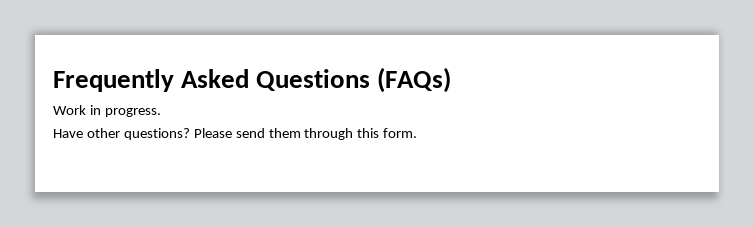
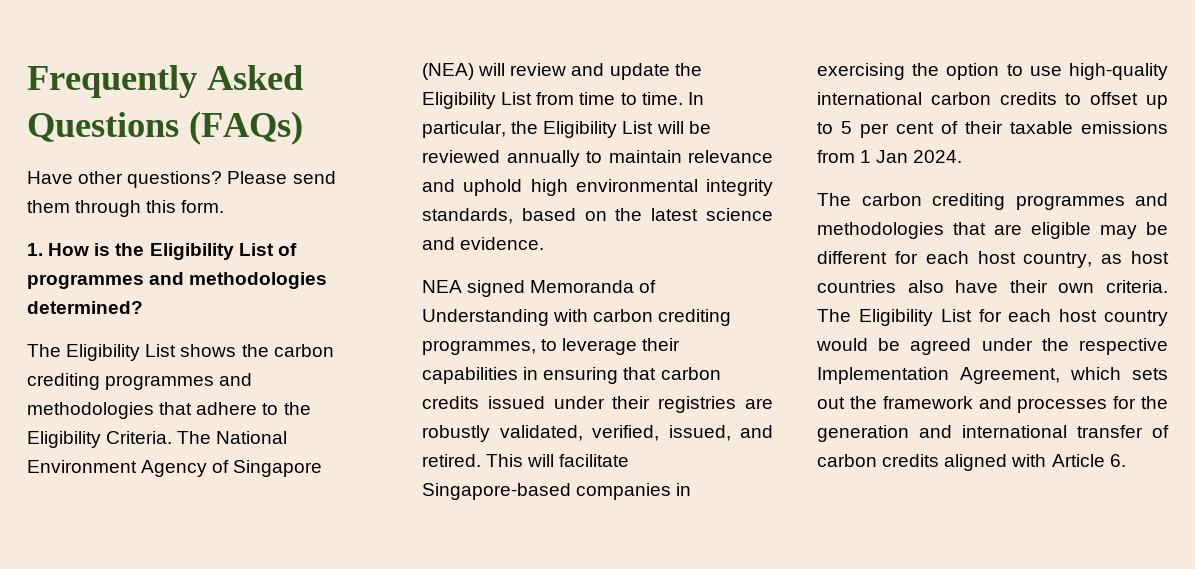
[53,105,161,117] // Work in progress. -> (303, 128) none
(418, 133) none -> [27,243,297,260] [27,272,328,289] [27,301,143,314] [27,344,334,361] [27,373,253,390] [27,402,311,419] [27,431,288,448] [27,460,323,477] [422,63,702,80] [422,92,704,109] [422,121,711,138] [422,150,773,167] [422,179,773,196] [422,208,773,224] [422,237,545,250] [422,280,657,297] [422,309,732,326] [422,338,681,355] [422,367,721,384] [422,396,773,413] [422,425,773,442] [422,454,630,467] [422,483,692,500] [817,63,1168,80] [817,92,1168,109] [817,121,1168,138] [817,150,963,163] [817,193,1168,210] [817,222,1168,239] [817,251,1169,268] [817,280,1168,293] [817,309,1168,326] [816,338,1168,355] [817,367,1168,384] [817,396,1168,413] [817,425,1169,442] [817,454,1126,471] // 1. How is the Eligibility List of programmes and methodologies determined? // The Eligibility List shows the carbon crediting programmes and methodologies that adhere to the Eligibility Criteria. The National Environment Agency of Singapore (NEA) will review and update the Eligibility List from time to time. In particular, the Eligibility List will be reviewed annually to maintain relevance and uphold high environmental integrity standards, based on the latest science and evidence. // NEA signed Memoranda of Understanding with carbon crediting programmes, to leverage their capabilities in ensuring that carbon credits issued under their registries are robustly validated, verified, issued, and retired. This will facilitate Singapore-based companies in exercising the option to use high-quality international carbon credits to offset up to 5 per cent of their taxable emissions from 1 Jan 2024. // The carbon crediting programmes and methodologies that are eligible may be different for each host country, as host countries also have their own criteria. The Eligibility List for each host country would be agreed under the respective Implementation Agreement, which sets out the framework and processes for the generation and international transfer of carbon credits aligned with Article 6.

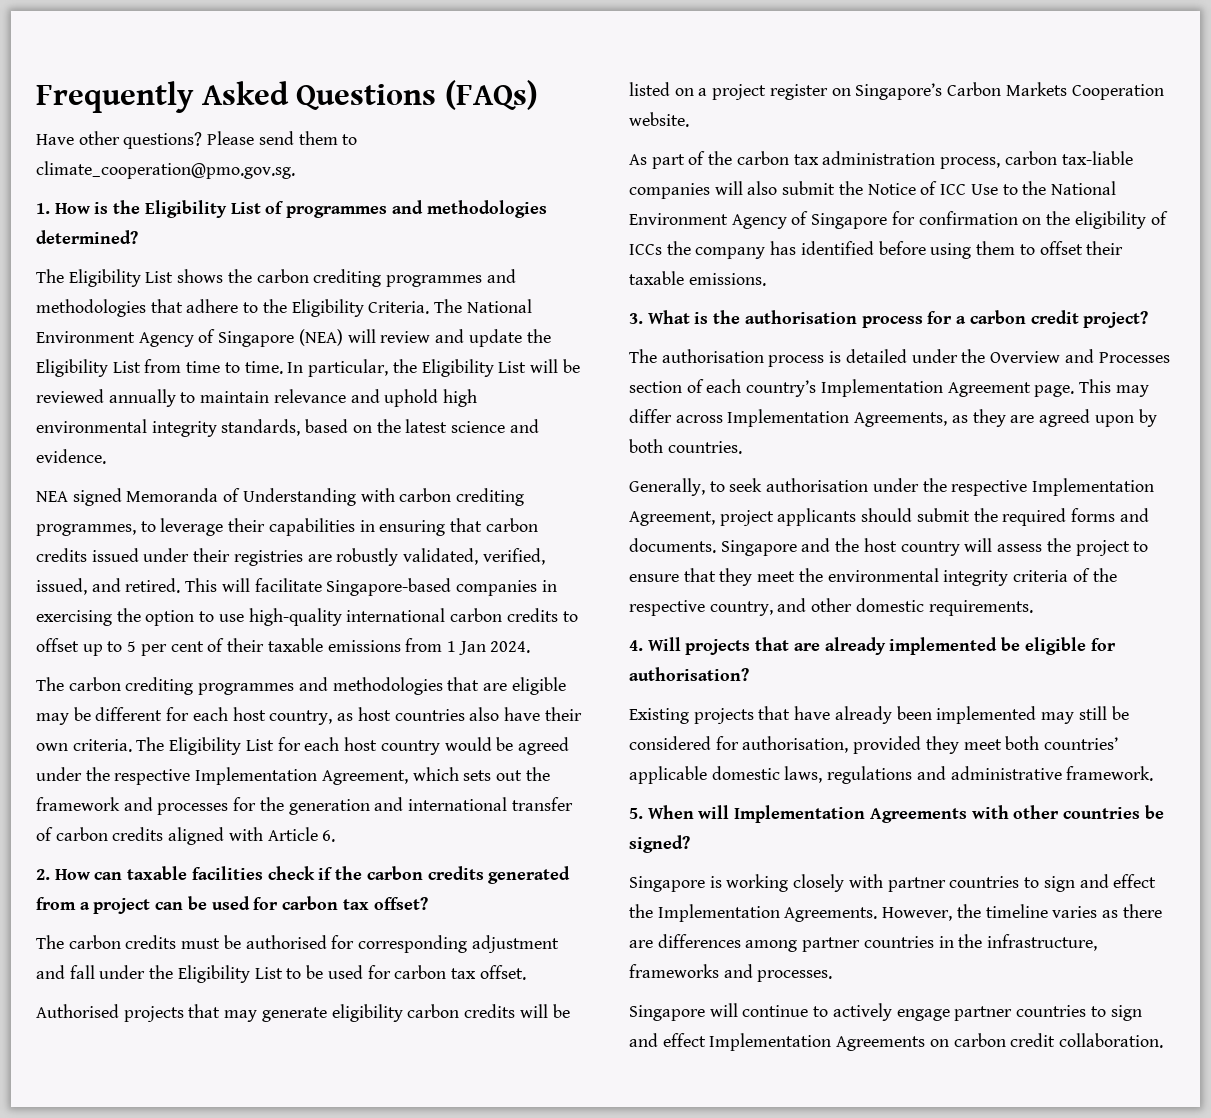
[75,200,225,217] through this form. -> [342,134,358,145] [36,161,295,179] to climate_cooperation@pmo.gov.sg.
(1126, 460) none -> [36,866,571,884] [36,896,428,914] [36,935,559,953] [36,965,526,983] [36,1004,570,1022] [629,82,1164,100] [629,112,689,127] [629,151,1133,169] [629,181,1116,199] [629,211,1168,229] [629,241,1124,259] [629,271,766,286] [629,310,1149,328] [629,349,1170,367] [629,379,1149,397] [629,409,1157,427] [629,439,742,454] [629,478,1155,496] [629,508,1149,526] [629,538,1149,556] [629,568,1117,586] [629,598,1033,616] [629,637,1116,655] [629,667,749,681] [629,706,1129,724] [629,736,1119,754] [629,766,1154,784] [629,805,1164,823] [629,835,690,853] [629,874,1157,892] [629,904,1162,922] [629,934,1098,952] [629,964,833,982] [629,1003,1142,1021] [629,1033,1164,1051] // 2. How can taxable facilities check if the carbon credits generated from a project can be used for carbon tax offset? // The carbon credits must be authorised for corresponding adjustment and fall under the Eligibility List to be used for carbon tax offset. // Authorised projects that may generate eligibility carbon credits will be listed on a project register on Singapore’s Carbon Markets Cooperation website. // As part of the carbon tax administration process, carbon tax-liable companies will also submit the Notice of ICC Use to the National Environment Agency of Singapore for confirmation on the eligibility of ICCs the company has identified before using them to offset their taxable emissions. // 3. What is the authorisation process for a carbon credit project? // The authorisation process is detailed under the Overview and Processes section of each country’s Implementation Agreement page. This may differ across Implementation Agreements, as they are agreed upon by both countries. // Generally, to seek authorisation under the respective Implementation Agreement, project applicants should submit the required forms and documents. Singapore and the host country will assess the project to ensure that they meet the environmental integrity criteria of the respective country, and other domestic requirements. // 4. Will projects that are already implemented be eligible for authorisation? // Existing projects that have already been implemented may still be considered for authorisation, provided they meet both countries’ applicable domestic laws, regulations and administrative framework. // 5. When will Implementation Agreements with other countries be signed? // Singapore is working closely with partner countries to sign and effect the Implementation Agreements. However, the timeline varies as there are differences among partner countries in the infrastructure, frameworks and processes. // Singapore will continue to actively engage partner countries to sign and effect Implementation Agreements on carbon credit collaboration.

